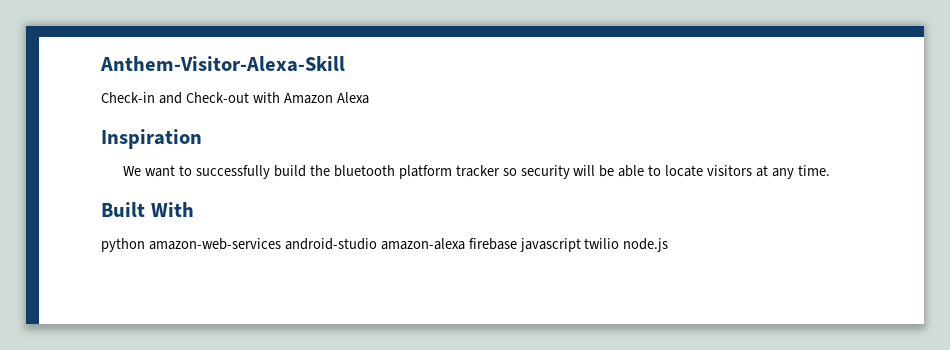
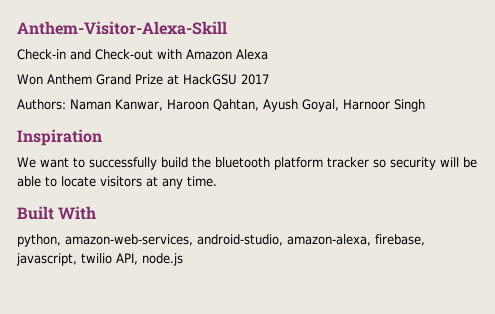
(369, 98) none -> [17,74,269,85] [17,99,425,112] // Won Anthem Grand Prize at HackGSU 2017 // Authors: Naman Kanwar, Haroon Qahtan, Ayush Goyal, Harnoor Singh
[101,238,620,252] python amazon-web-services android-studio amazon-alexa firebase javascript twilio -> [17,234,425,247] [16,253,138,266] python, amazon-web-services, android-studio, amazon-alexa, firebase, javascript, twilio API,

